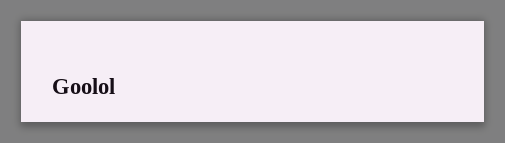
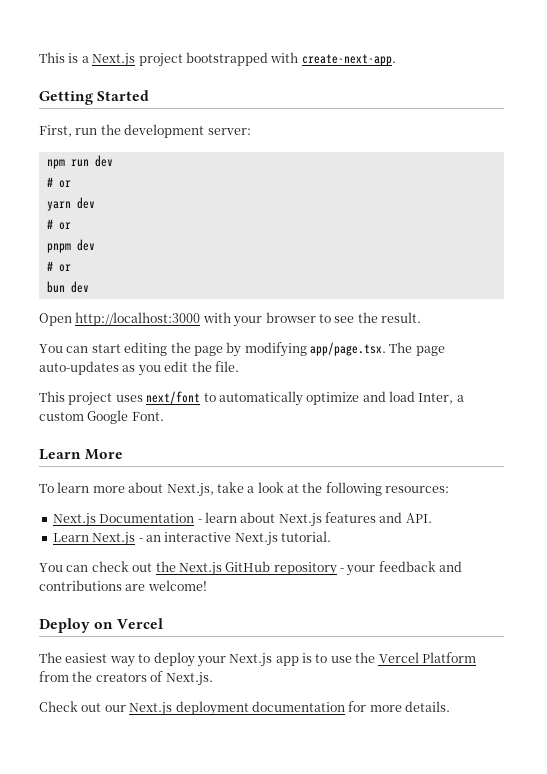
[52,78,115,94] Goolol -> [39,52,396,67] [39,90,150,105] [39,124,251,138] [46,155,113,169] [46,177,71,188] [46,197,95,211] [46,219,71,230] [46,239,95,253] [46,261,71,272] [46,281,89,293] [39,312,421,327] [39,342,445,357] [39,361,239,376] [39,391,464,406] [39,410,164,424] [39,449,124,460] [39,482,450,497] [52,512,432,527] [52,531,331,546] [39,561,463,576] [39,580,207,591] [39,618,164,633] [39,652,476,667] [39,671,213,686] [39,701,450,716] This is a Next.js project bootstrapped with create-next-app. // Getting Started // First, run the development server: // npm run dev // # or // yarn dev // # or // pnpm dev // # or // bun dev // Open http://localhost:3000 with your browser to see the result. // You can start editing the page by modifying app/page.tsx. The page auto-updates as you edit the file. // This project uses next/font to automatically optimize and load Inter, a custom Google Font. // Learn More // To learn more about Next.js, take a look at the following resources: // Next.js Documentation - learn about Next.js features and API. // Learn Next.js - an interactive Next.js tutorial. // You can check out the Next.js GitHub repository - your feedback and contributions are welcome! // Deploy on Vercel // The easiest way to deploy your Next.js app is to use the Vercel Platform from the creators of Next.js. // Check out our Next.js deployment documentation for more details.

